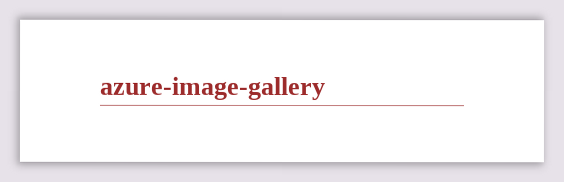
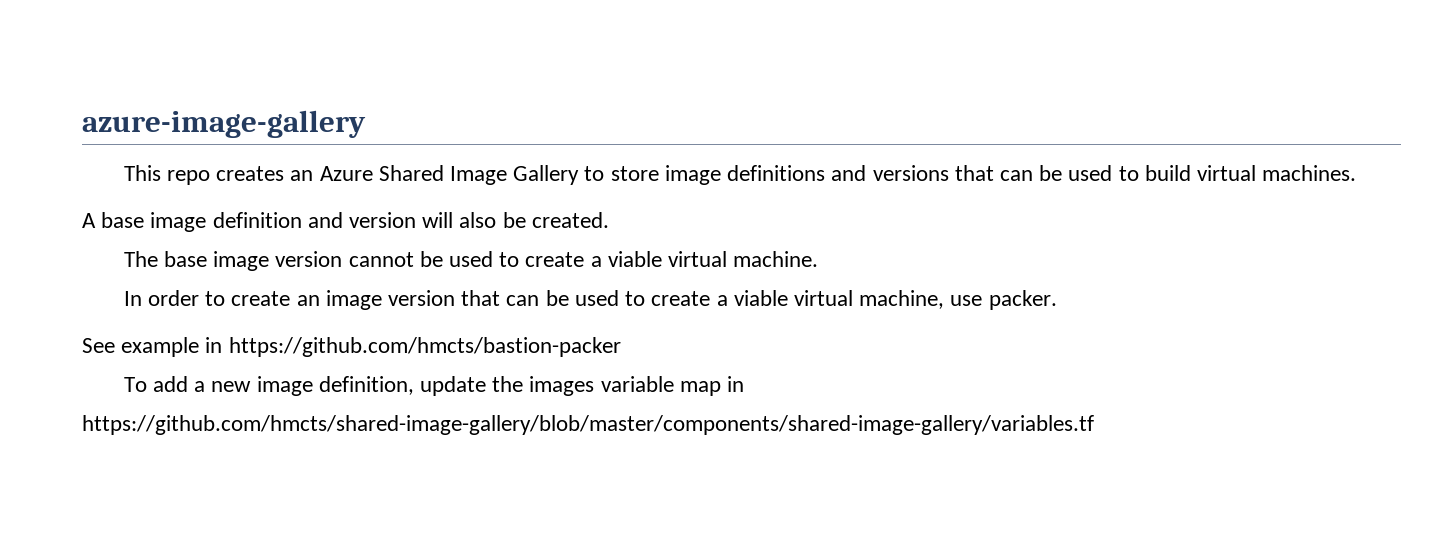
(326, 88) none -> [123,165,1357,185] [82,212,609,232] [123,251,819,271] [123,290,1057,310] [82,337,621,357] [123,376,745,396] [82,415,1094,435] // This repo creates an Azure Shared Image Gallery to store image definitions and versions that can be used to build virtual machines. // A base image definition and version will also be created. // The base image version cannot be used to create a viable virtual machine. // In order to create an image version that can be used to create a viable virtual machine, use packer. // See example in https://github.com/hmcts/bastion-packer // To add a new image definition, update the images variable map in https://github.com/hmcts/shared-image-gallery/blob/master/components/shared-image-gallery/variables.tf

